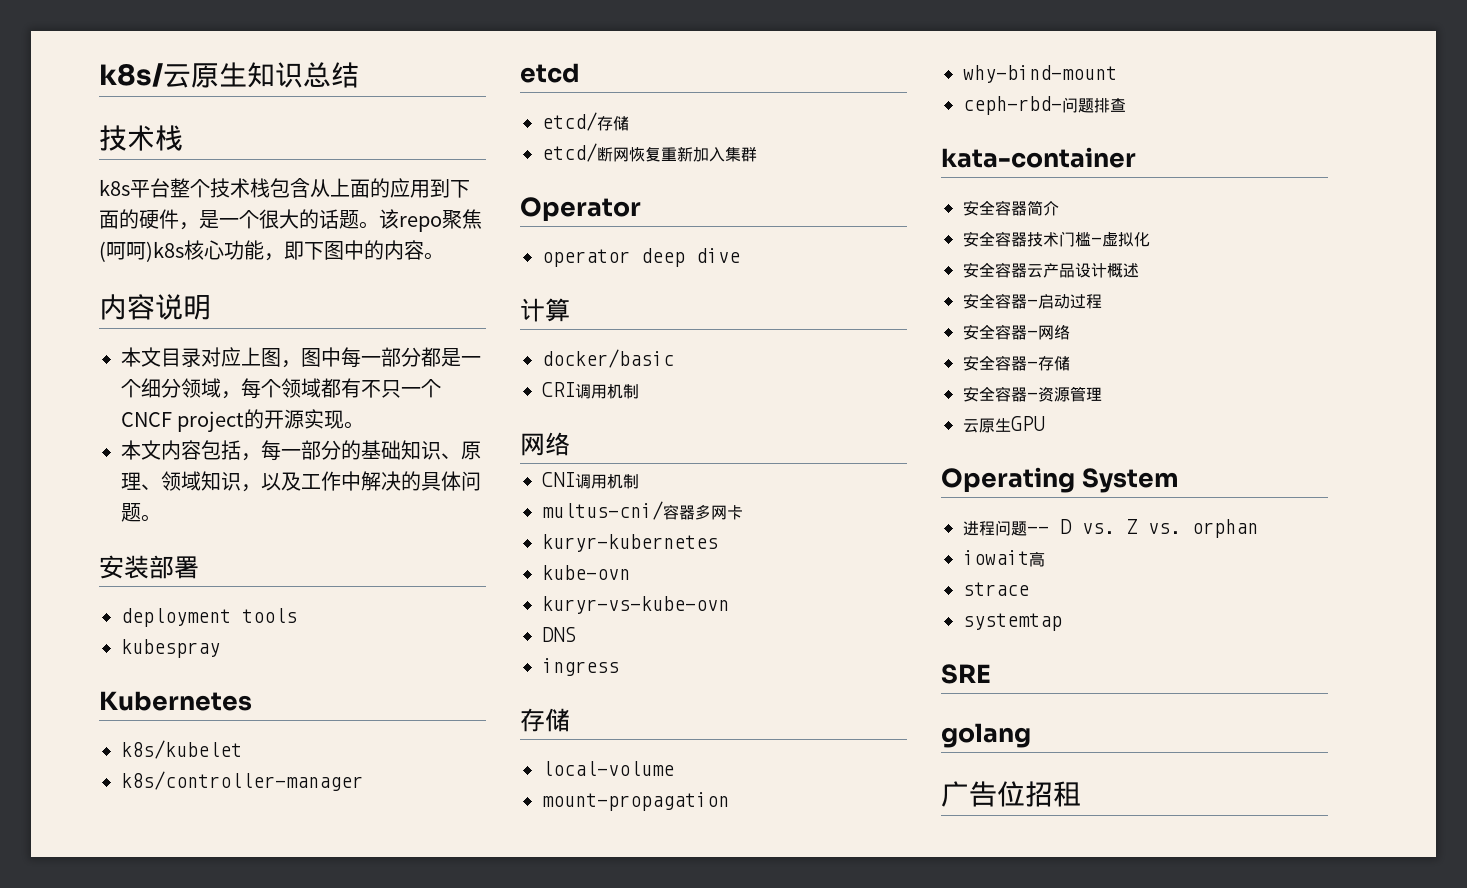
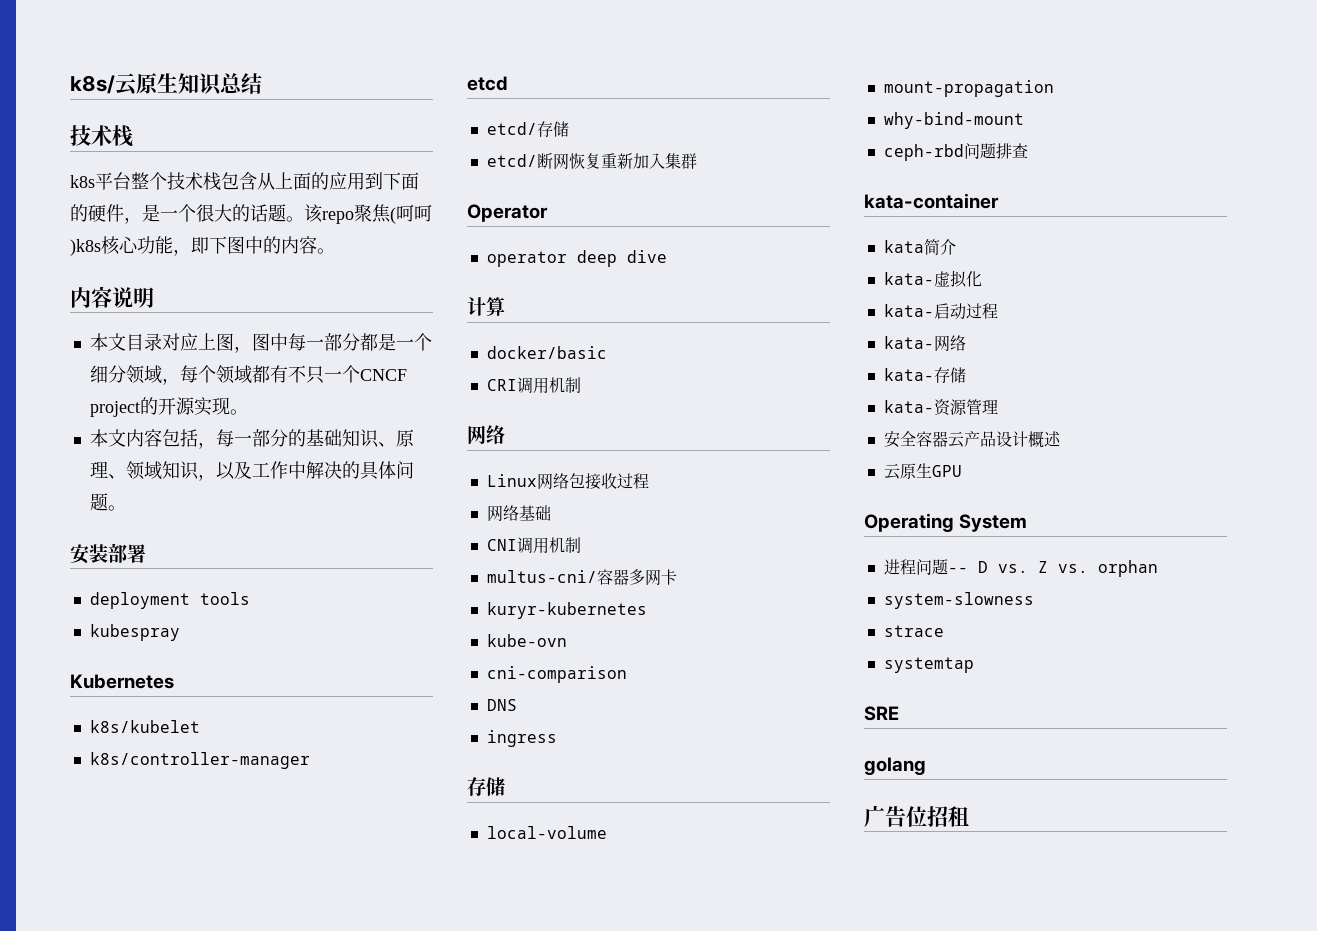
(570, 444) none -> [486,473,649,490] [486,505,551,522] // Linux网络包接收过程 // 网络基础
[542,596,729,614] kuryr-vs-kube-ovn -> [486,666,627,683] cni-comparison
[963,96,1062,115] ceph-rbd- -> [883,144,964,161] ceph-rbd
[963,200,1027,216] 安全容器 -> [883,240,924,253] kata
[963,231,1150,247] 安全容器技术门槛-虚拟化 -> [883,270,982,288] [883,303,998,320] [883,335,966,352] [883,367,966,383] [883,399,998,416] kata-虚拟化 // kata-启动过程 // kata-网络 // kata-存储 // kata-资源管理
[963,293,1102,309] [963,324,1070,340] [963,355,1070,371] [963,386,1102,402] // 安全容器-启动过程 // 安全容器-网络 // 安全容器-存储 // 安全容器-资源管理 -> (1061, 439) none
[963,550,1045,567] iowait高 -> [883,592,1034,609] system-slowness

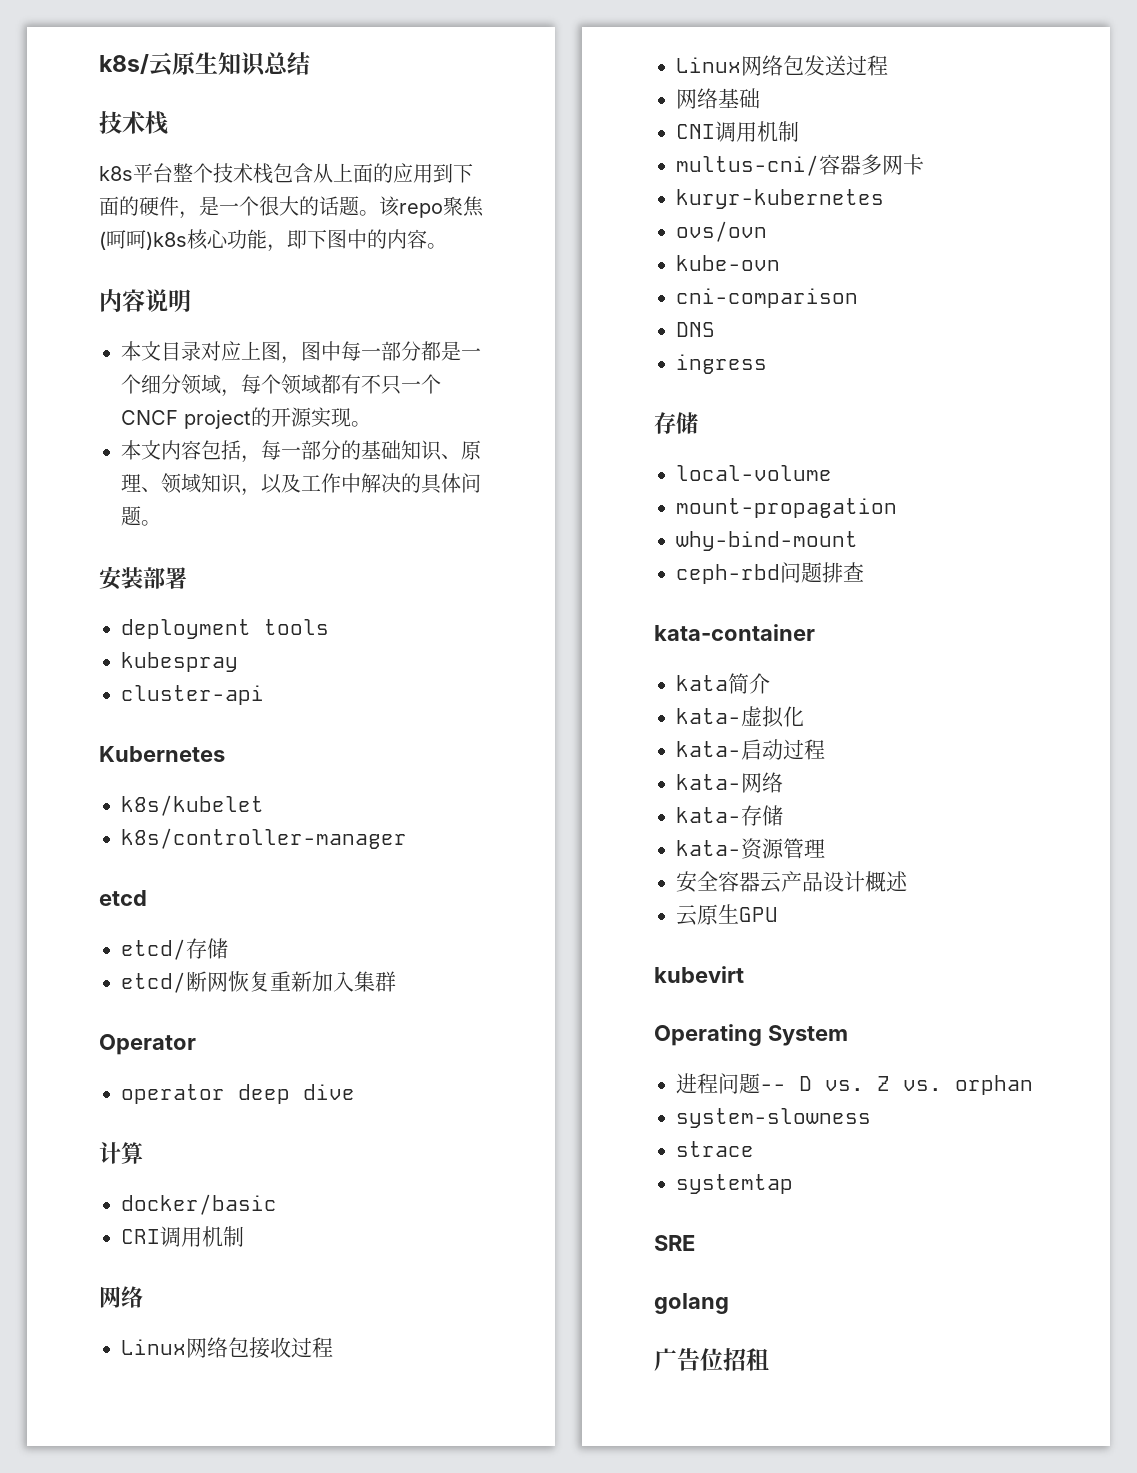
(180, 632) none -> [121,685,264,705] // cluster-api
(649, 481) none -> [676,55,888,76] // Linux网络包发送过程
(647, 610) none -> [676,221,767,242] // ovs/ovn
(962, 471) none -> [654,966,744,983] // kubevirt

